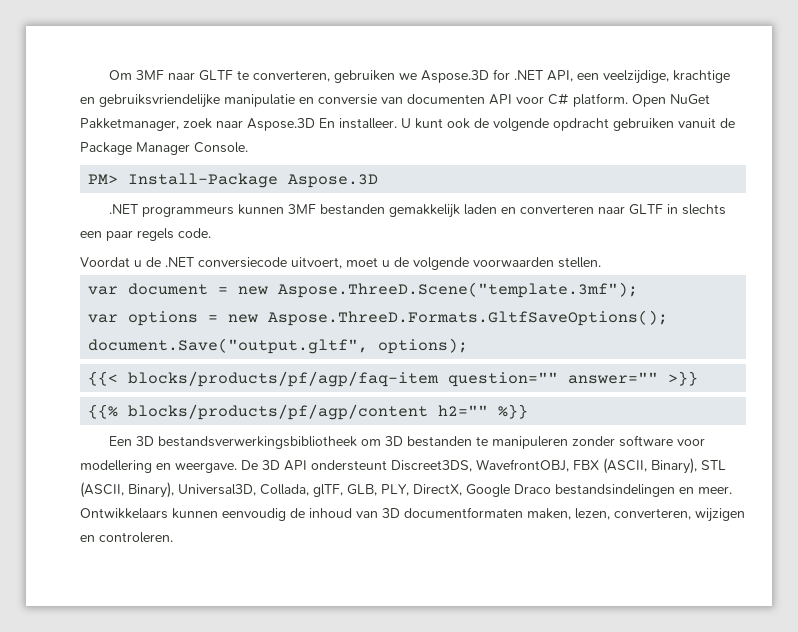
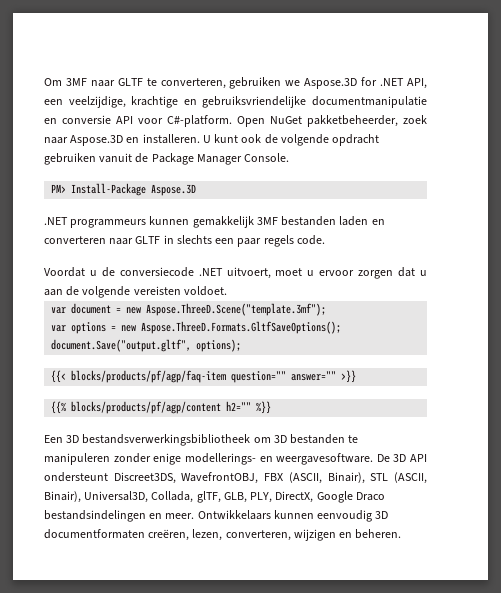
[224,94,295,107] manipulatie -> [312,96,427,108] documentmanipulatie
[381,93,628,107] van documenten API voor C# platform. -> [116,115,232,127] API voor C#-platform.
[80,118,179,131] Pakketmanager, -> [307,115,398,127] pakketbeheerder,
[319,118,397,129] En installeer. -> [126,134,200,144] en installeren.
(284, 209) none -> [192,216,254,228] gemakkelijk
[388,204,460,218] gemakkelijk -> (337, 221) none
[165,257,287,268] .NET conversiecode -> [119,267,223,277] conversiecode .NET
[394,257,601,270] de volgende voorwaarden stellen. -> [319,267,428,279] [44,286,227,298] ervoor zorgen dat u aan de volgende vereisten voldoet.
[618,435,705,447] [80,460,237,473] software voor modellering en weergave. -> [153,453,374,465] enige modellerings- en weergavesoftware.
[651,458,697,474] Binary), -> [327,472,365,484] Binair),
[128,482,174,498] Binary), -> [44,491,81,503] Binair),
[290,508,378,518] de inhoud van -> (373, 516) none
[527,508,571,520] maken, -> [148,529,190,541] creëren,
[99,532,173,543] controleren. -> [355,529,402,539] beheren.

